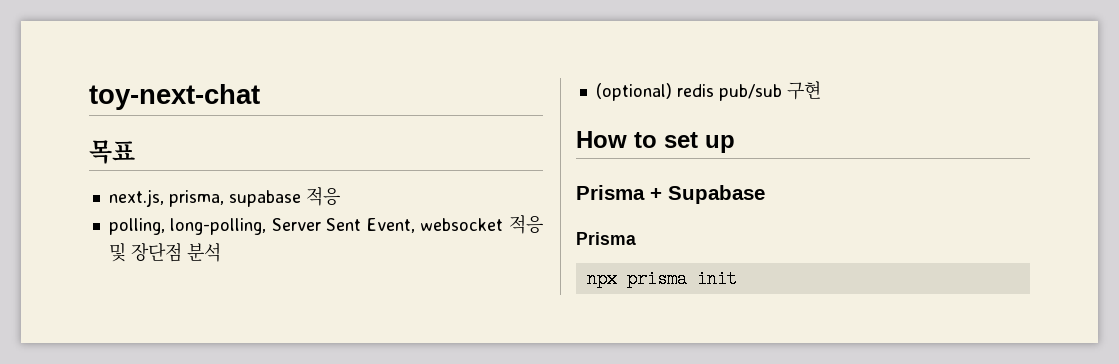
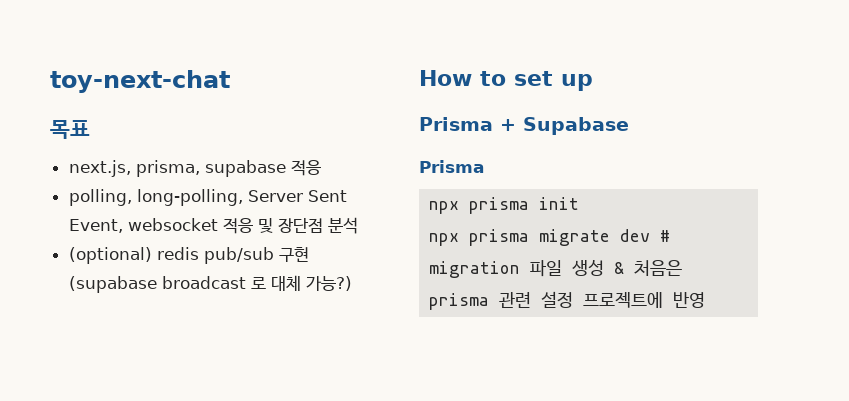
(821, 90) none -> [68,275,352,293] (supabase broadcast 로 대체 가능?)
(737, 279) none -> [429,229,671,246] [429,260,683,278] [429,291,706,310] // npx prisma migrate dev # migration 파일 생성 & 처음은 prisma 관련 설정 프로젝트에 반영

